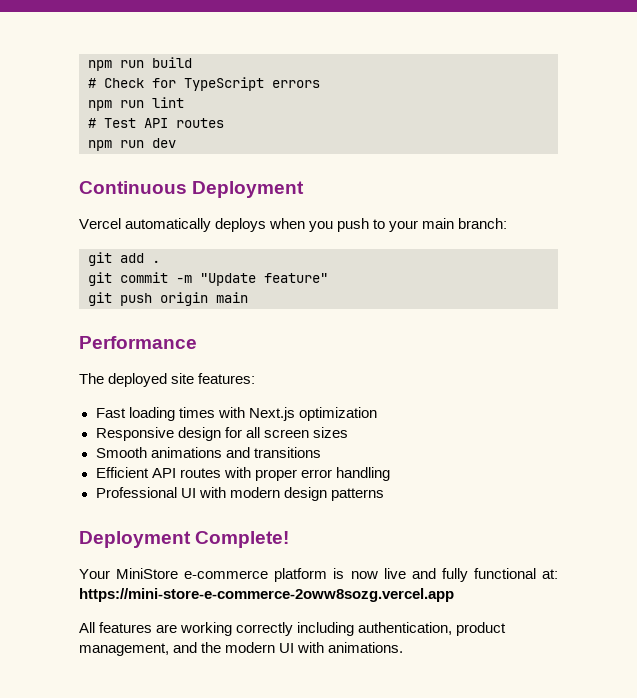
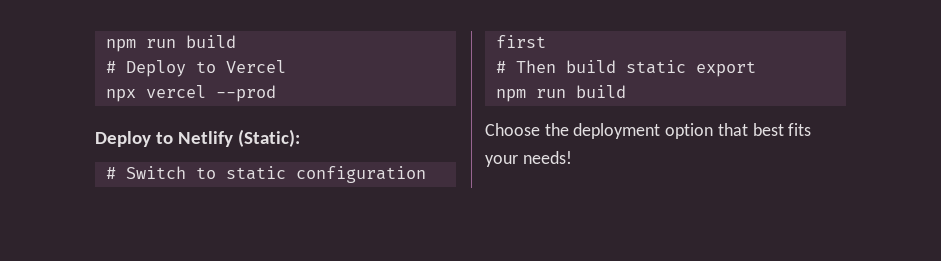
[104,77,320,91] [88,97,184,111] [88,118,224,128] [88,138,176,151] [79,181,305,198] [79,218,508,232] [88,252,160,266] [88,272,328,286] [88,292,248,306] [79,336,197,349] [79,373,256,387] [95,407,377,421] [95,427,348,441] [95,447,321,458] [95,467,390,481] [95,487,384,501] [79,531,290,548] [79,568,559,582] [79,588,454,602] [79,622,507,636] [79,642,404,656] Check for TypeScript errors // npm run lint // # Test API routes // npm run dev // Continuous Deployment // Vercel automatically deploys when you push to your main branch: // git add . // git commit -m "Update feature" // git push origin main // Performance // The deployed site features: // Fast loading times with Next.js optimization // Responsive design for all screen sizes // Smooth animations and transitions // Efficient API routes with proper error handling // Professional UI with modern design patterns // Deployment Complete! // Your MiniStore e-commerce platform is now live and fully functional at: https://mini-store-e-commerce-2oww8sozg.vercel.app // All features are working correctly including authentication, product management, and the modern UI with animations. -> [125,60,286,77] [105,85,276,102] [95,129,301,147] [105,166,426,183] [495,35,546,48] [495,60,756,77] [495,85,626,102] [485,123,812,139] [485,151,572,167] Deploy to Vercel // npx vercel --prod // Deploy to Netlify (Static): // # Switch to static configuration first // # Then build static export // npm run build // Choose the deployment option that best fits your needs!

